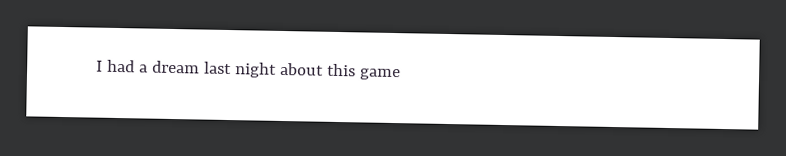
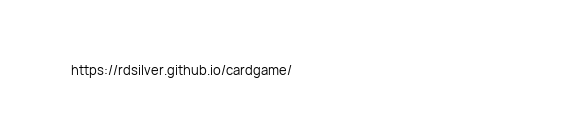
[96,59,401,81] I had a dream last night about this game -> [71,65,292,78] https://rdsilver.github.io/cardgame/

